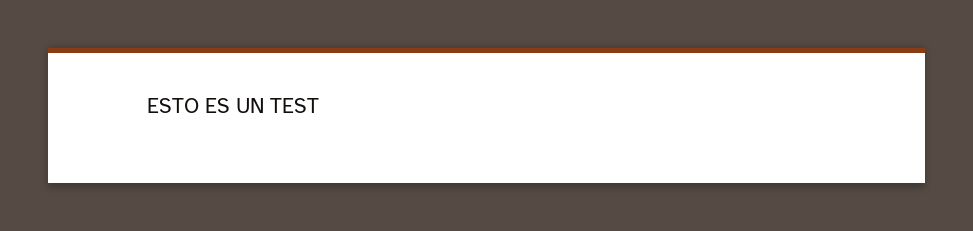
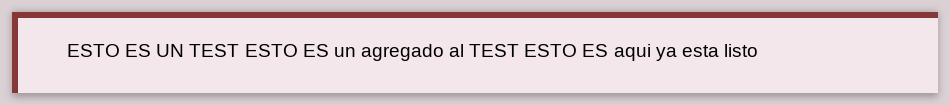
(319, 105) none -> [244,44,758,61] ESTO ES un agregado al TEST ESTO ES aqui ya esta listo

